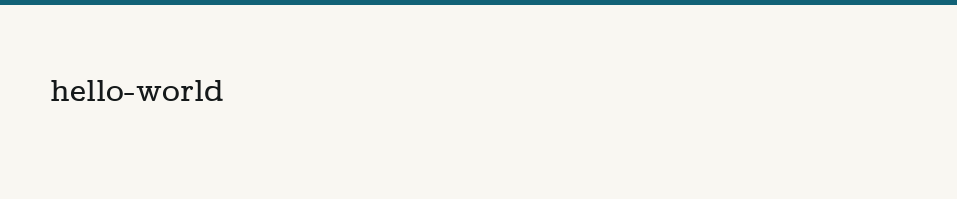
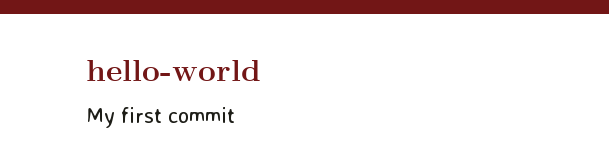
(224, 90) none -> [86,107,235,128] // My first commit

